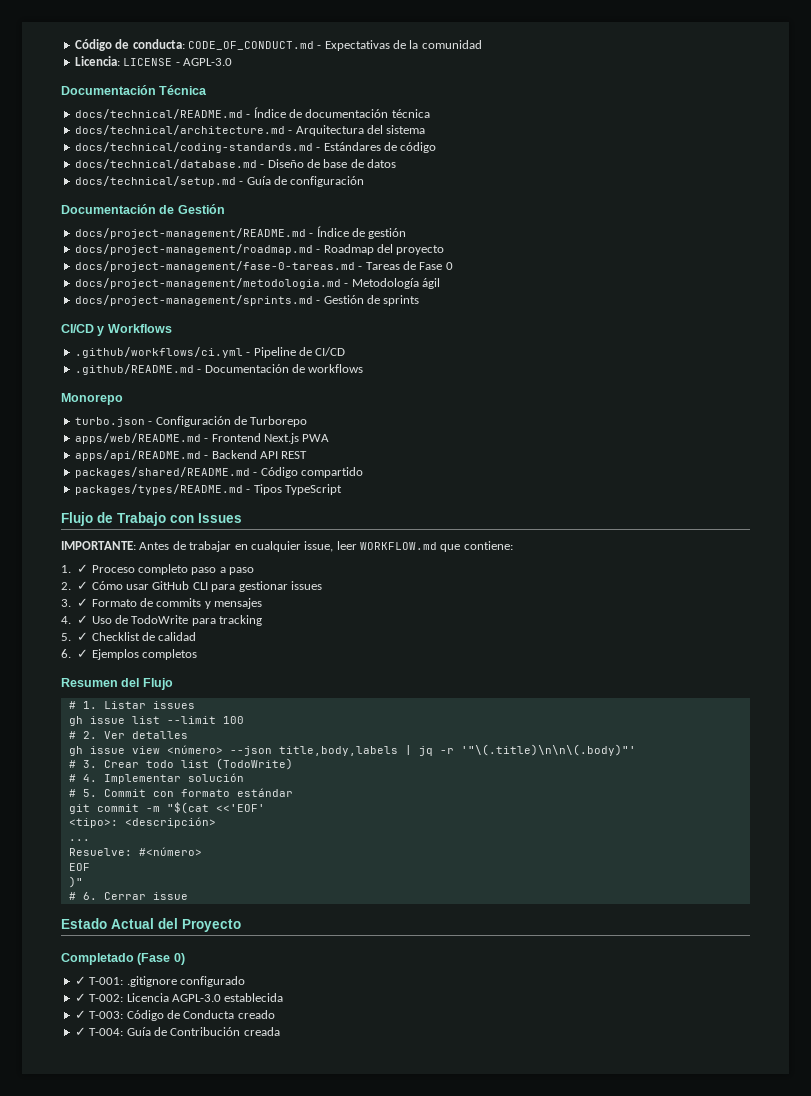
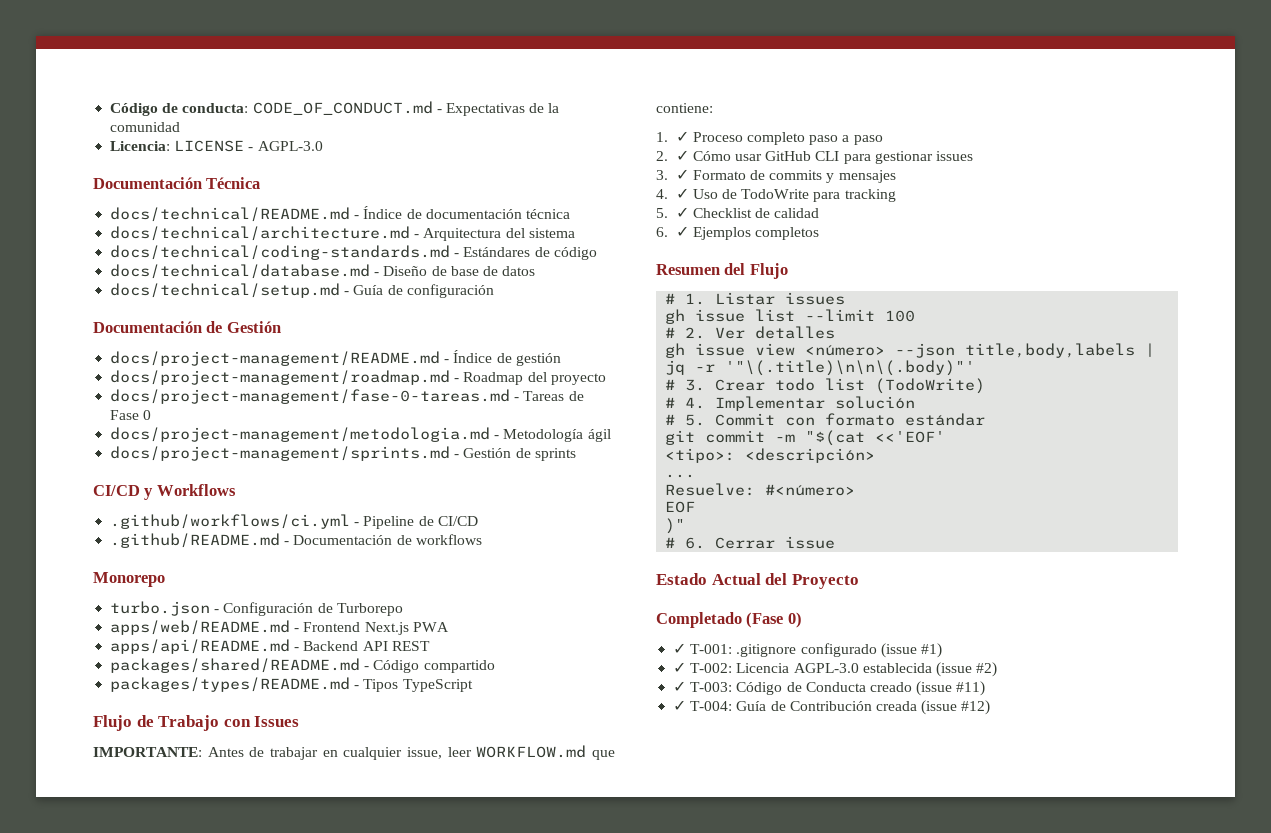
(245, 981) none -> [880,643,942,658] (issue #1)
(284, 997) none -> [935,662,998,677] (issue #2)
(275, 1014) none -> [916,681,986,696] (issue #11)
(280, 1031) none -> [921,700,991,715] (issue #12)

